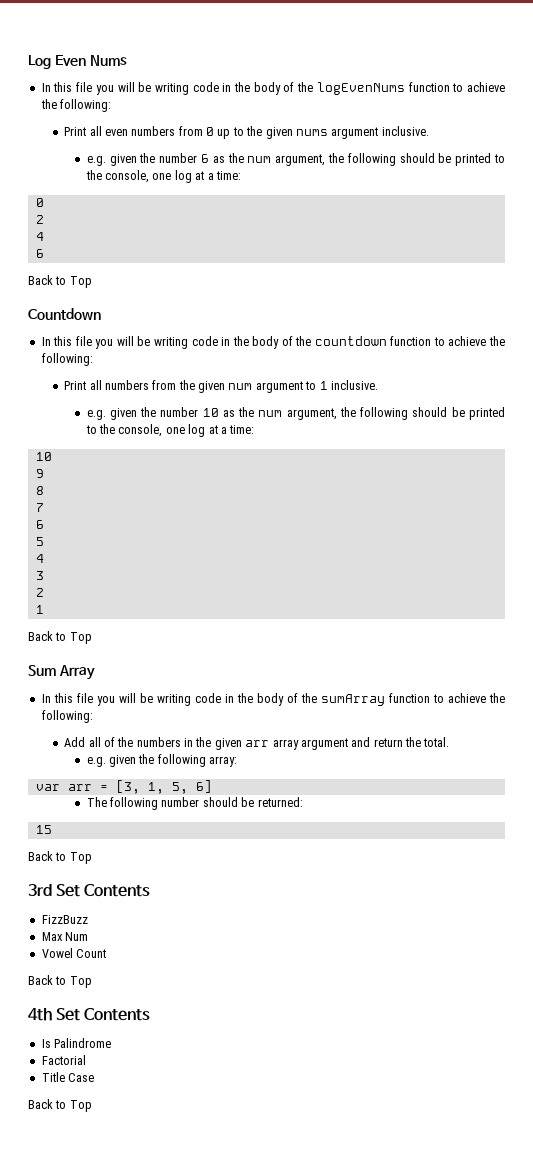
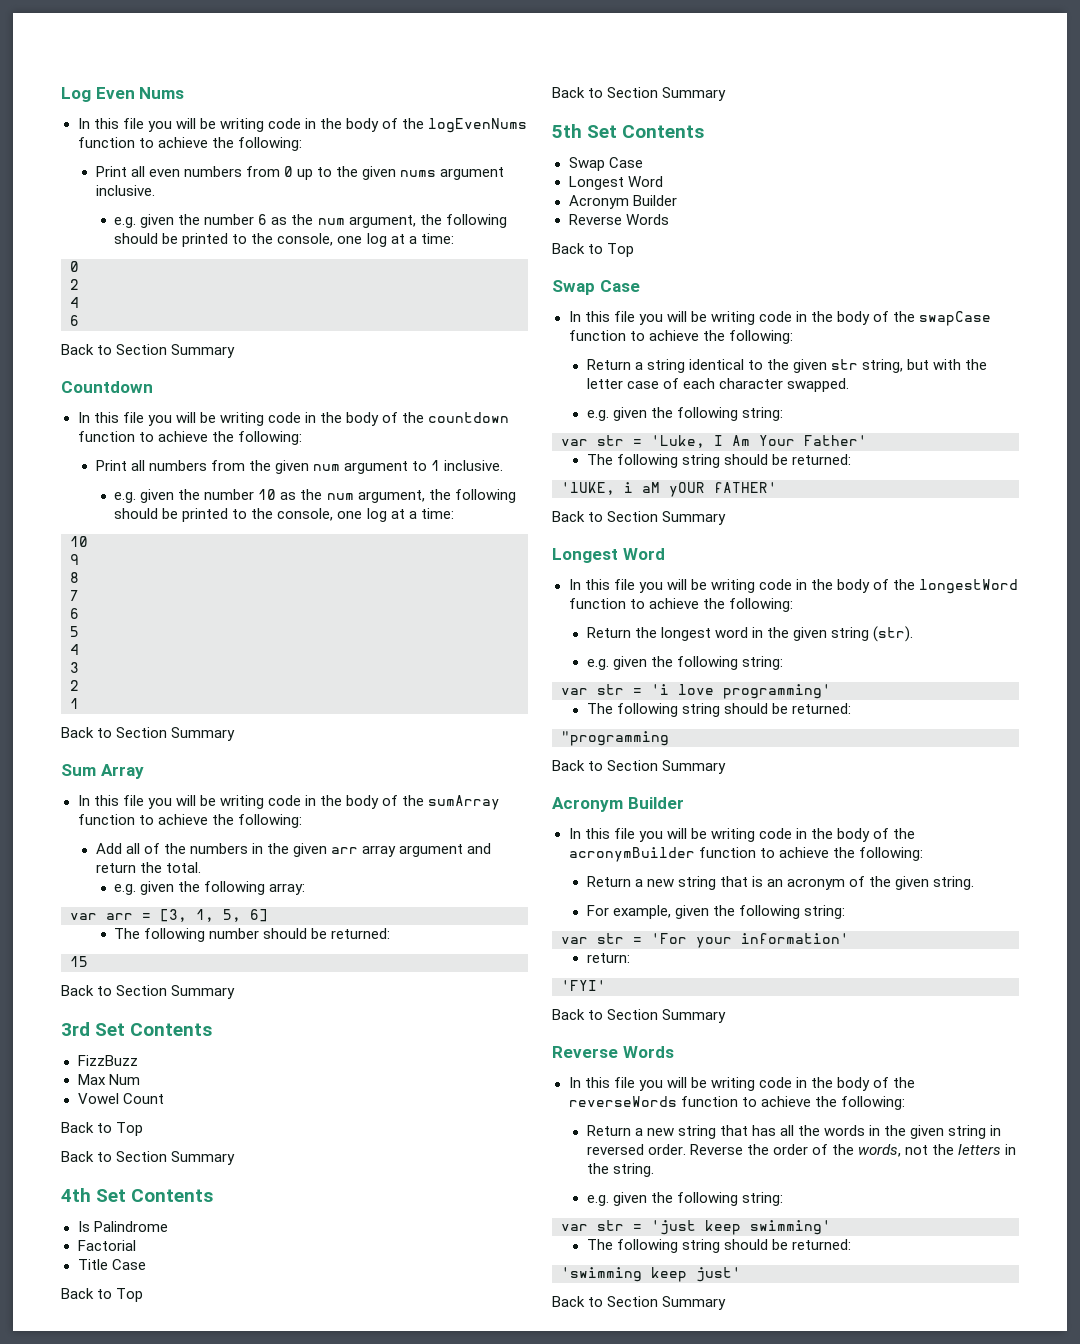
[69,276,92,288] Top -> [116,344,236,358] Section Summary
[69,632,92,644] Top -> [116,727,236,741] Section Summary
[69,852,92,864] Top -> [116,985,236,999] Section Summary
(92, 982) none -> [61,1151,236,1165] // Back to Section Summary
(92, 1106) none -> [552,87,727,101] [552,124,705,138] [568,157,643,171] [568,176,663,190] [568,195,677,209] [568,214,669,225] [552,243,635,257] [552,280,640,295] [568,311,992,326] [568,330,793,344] [586,359,988,373] [586,378,850,392] [586,407,784,421] [561,435,867,448] [586,454,852,468] [561,482,777,497] [552,511,727,525] [552,548,665,563] [568,579,1019,594] [568,598,793,612] [586,626,914,642] [586,656,784,670] [561,684,831,699] [586,703,852,717] [561,731,669,746] [552,760,727,774] [552,797,684,812] [568,828,916,842] [568,847,923,862] [586,876,975,890] [586,905,846,919] [561,933,849,948] [586,953,630,963] [561,980,606,991] [552,1009,727,1023] [552,1046,674,1058] [568,1077,916,1091] [568,1096,905,1110] [586,1125,1002,1139] [586,1144,1017,1157] [586,1163,654,1177] [586,1192,784,1206] [561,1220,831,1235] [586,1239,852,1253] [561,1267,741,1282] [552,1296,727,1310] // Back to Section Summary // 5th Set Contents // Swap Case // Longest Word // Acronym Builder // Reverse Words // Back to Top // Swap Case // In this file you will be writing code in the body of the swapCase function to achieve the following: // Return a string identical to the given str string, but with the letter case of each character swapped. // e.g. given the following string: // var str = 'Luke, I Am Your Father' // The following string should be returned: // 'lUKE, i aM yOUR fATHER' // Back to Section Summary // Longest Word // In this file you will be writing code in the body of the longestWord function to achieve the following: // Return the longest word in the given string (str). // e.g. given the following string: // var str = 'i love programming' // The following string should be returned: // "programming // Back to Section Summary // Acronym Builder // In this file you will be writing code in the body of the acronymBuilder function to achieve the following: // Return a new string that is an acronym of the given string. // For example, given the following string: // var str = 'For your information' // return: // 'FYI' // Back to Section Summary // Reverse Words // In this file you will be writing code in the body of the reverseWords function to achieve the following: // Return a new string that has all the words in the given string in reversed order. Reverse the order of the words, not the letters in the string. // e.g. given the following string: // var str = 'just keep swimming' // The following string should be returned: // 'swimming keep just' // Back to Section Summary

